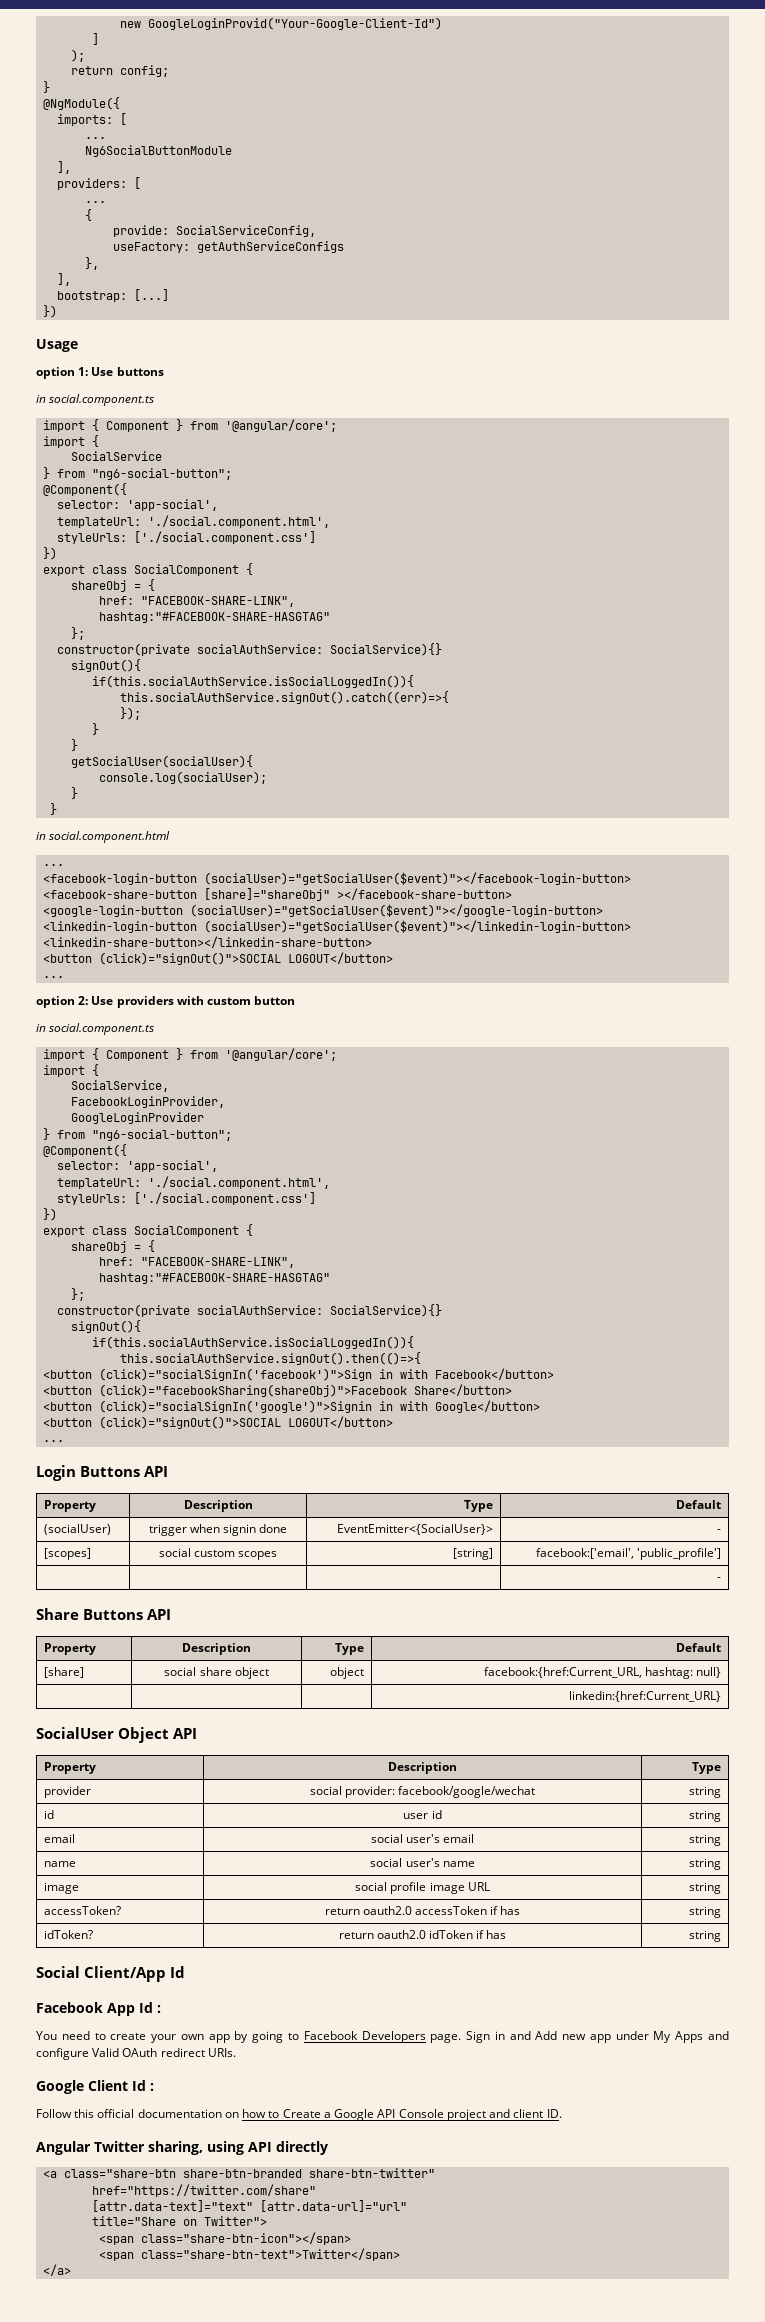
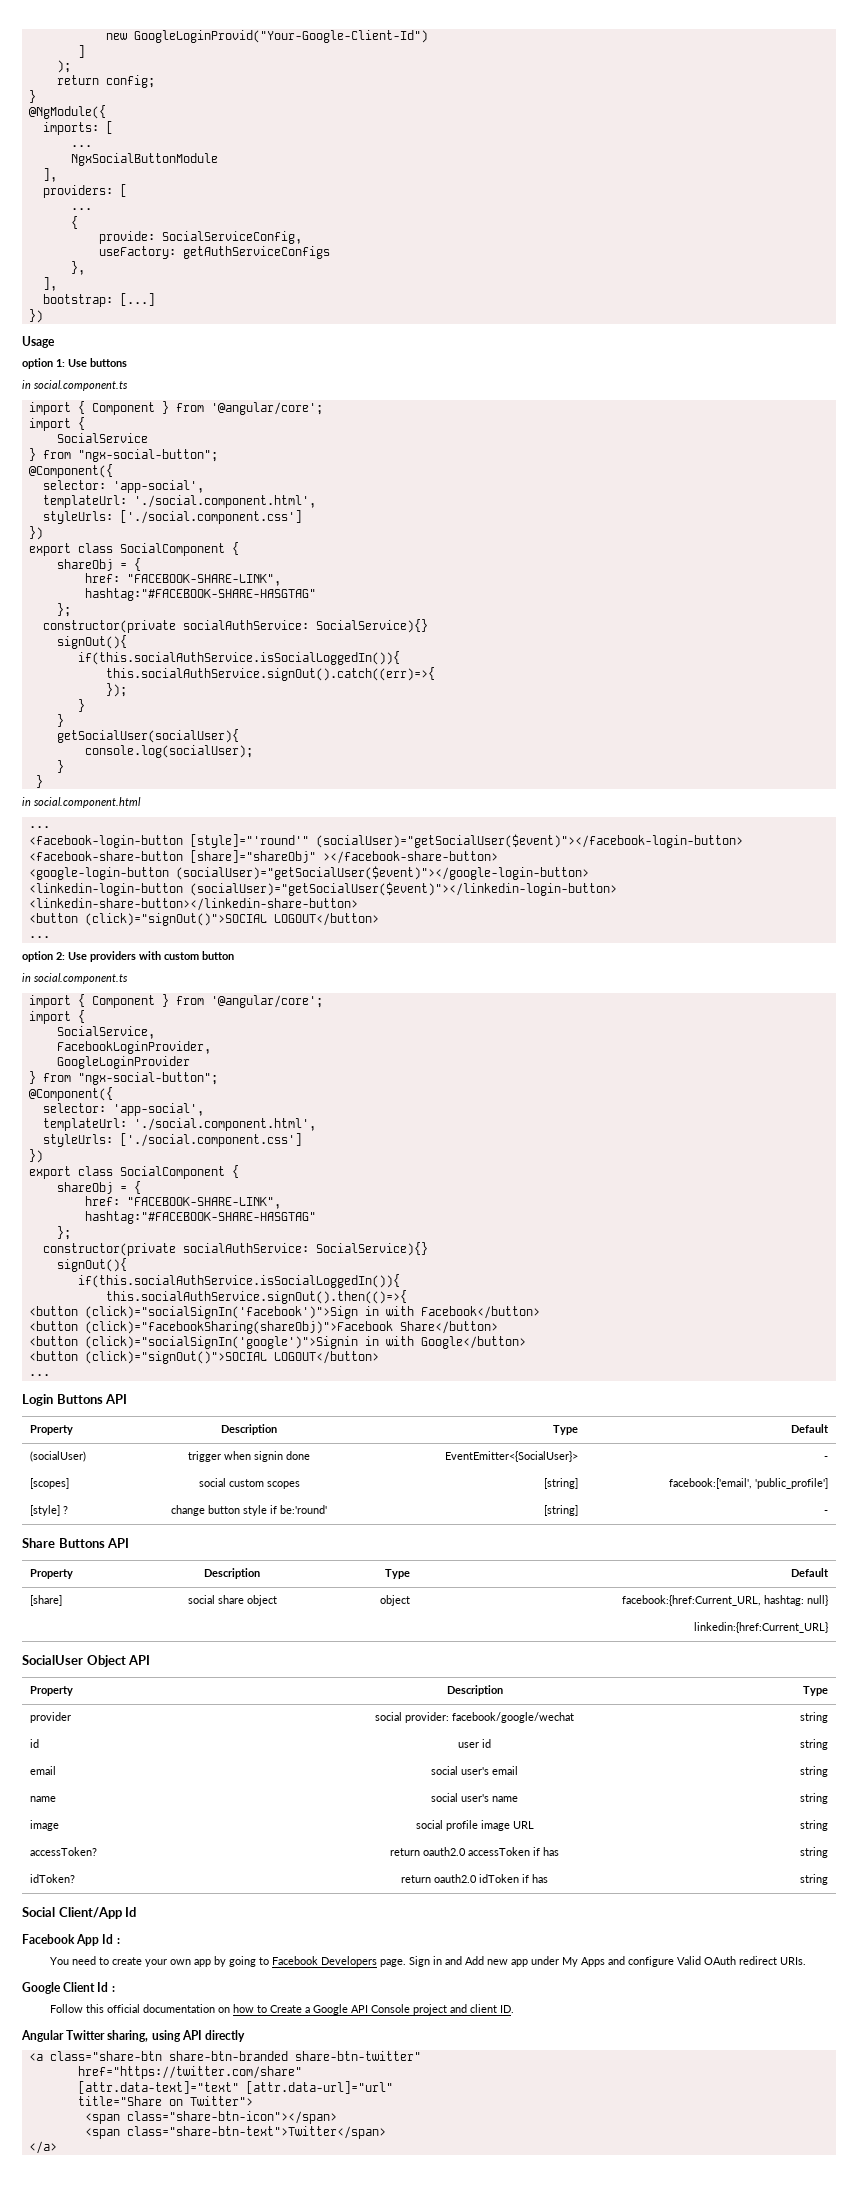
[85,145,233,157] Ng6SocialButtonModule -> [70,153,218,166] NgxSocialButtonModule
[92,468,233,480] "ng6-social-button"; -> [77,449,218,462] "ngx-social-button";
(198, 879) none -> [189,834,309,848] [style]="'round'"
[92,1129,233,1141] "ng6-social-button"; -> [77,1072,218,1085] "ngx-social-button";
(722, 1554) | | -> [29,1505,68,1516] [171,1505,327,1516] [544,1505,579,1516] [style] ? | change button style if be:'round' | [string]

